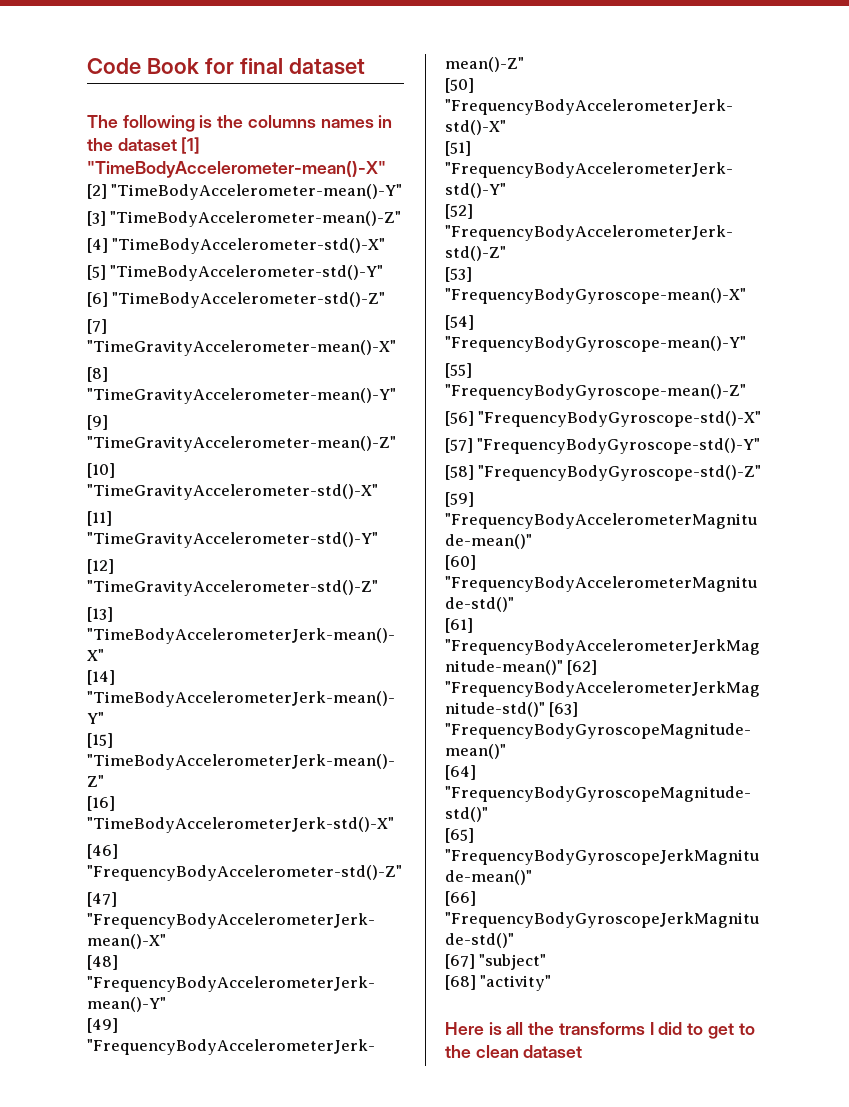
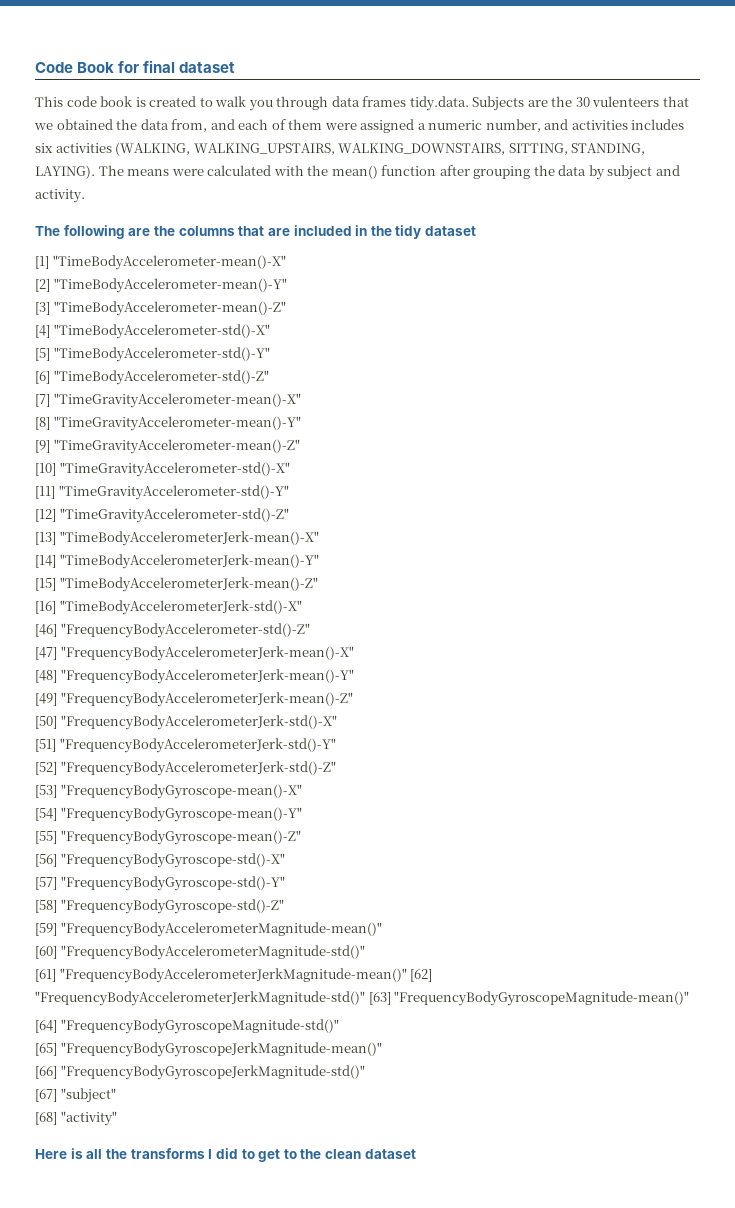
(365, 66) none -> [35,96,689,111] [34,119,685,133] [35,142,646,156] [35,165,680,180] [35,189,85,203] // This code book is created to walk you through data frames tidy.data. Subjects are the 30 vulenteers that we obtained the data from, and each of them were assigned a numeric number, and activities includes six activities (WALKING, WALKING_UPSTAIRS, WALKING_DOWNSTAIRS, SITTING, STANDING, LAYING). The means were calculated with the mean() function after grouping the data by subject and activity.
[199,115,213,128] is -> [128,228,151,236] are
[320,119,374,128] names -> [238,225,352,236] that are included
[117,138,177,151] dataset -> [395,225,477,239] tidy dataset //

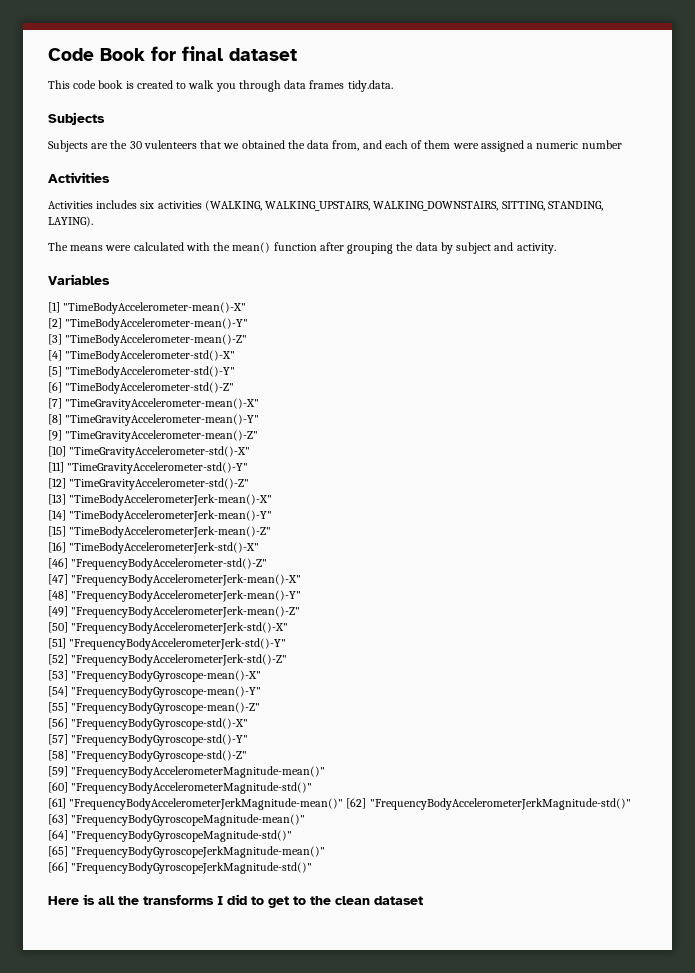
(469, 103) none -> [48,112,105,125] // Subjects //
[485,119,628,132] number, and activities -> [581,140,622,149] [48,172,110,183] [48,201,93,209] number // Activities // Activities
(95, 172) none -> (93, 221) //
[35,225,477,239] The following are the columns that are included in the tidy dataset -> [48,274,110,285] Variables
[35,1088,116,1103] [35,1111,117,1126] // [67] "subject" // [68] "activity" -> (313, 868) none

